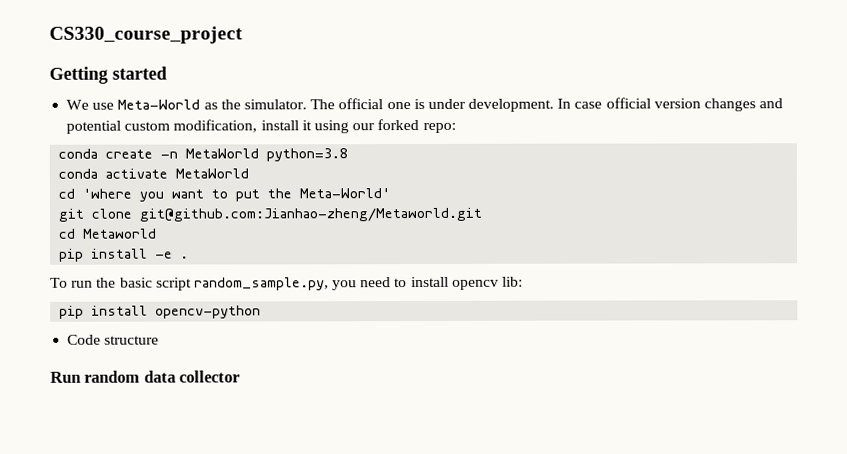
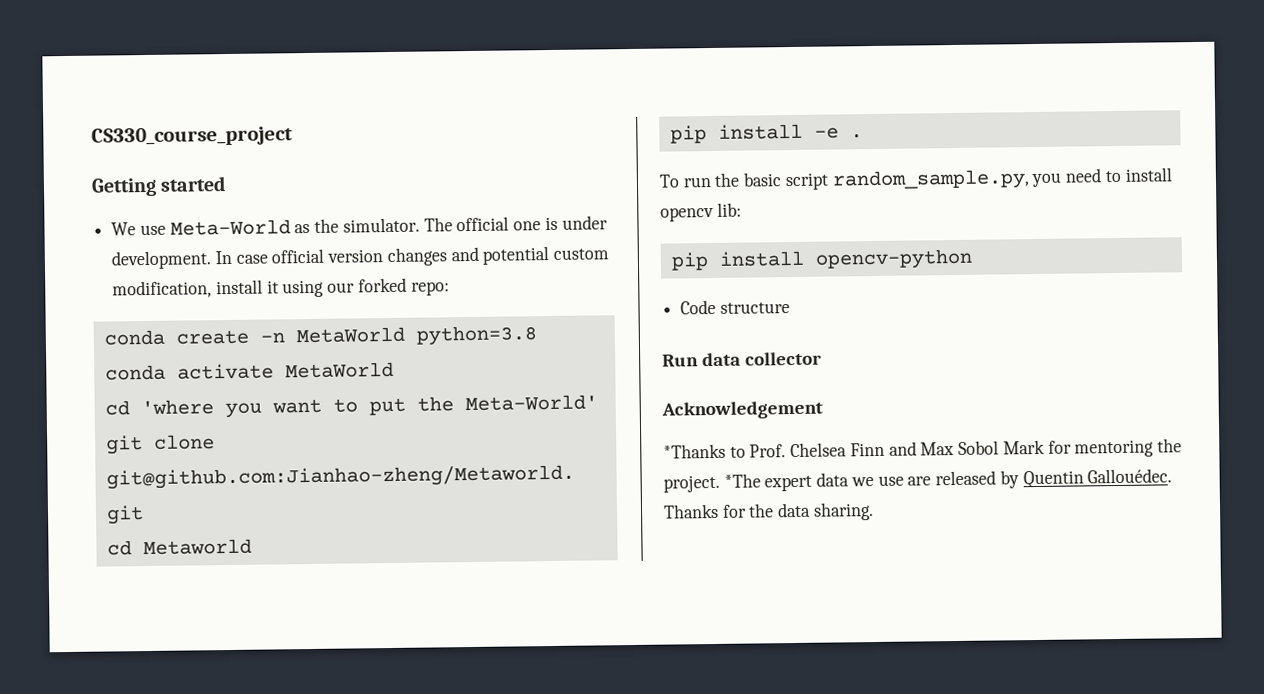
[84,370,141,383] random -> (699, 360) none
(241, 376) none -> [661,400,823,420] [663,438,1182,459] [663,468,1173,493] [663,502,874,521] // Acknowledgement // *Thanks to Prof. Chelsea Finn and Max Sobol Mark for mentoring the project. *The expert data we use are released by Quentin Gallouédec. Thanks for the data sharing.

